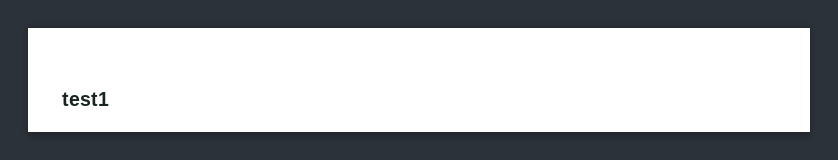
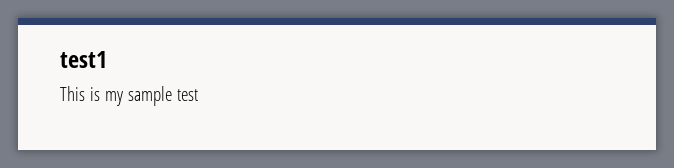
(109, 99) none -> [60,86,198,106] // This is my sample test

